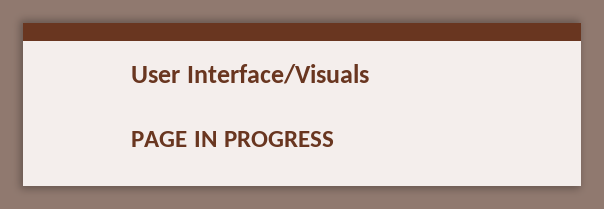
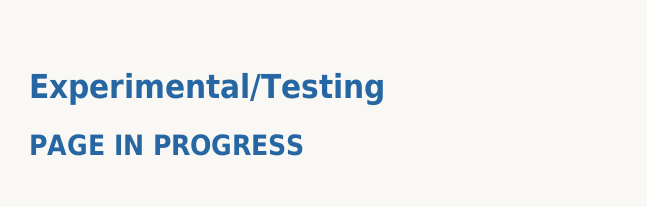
[131,64,370,84] User Interface/Visuals -> [29,72,385,106] Experimental/Testing

